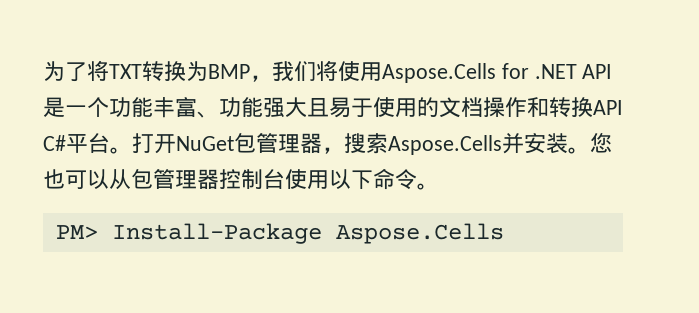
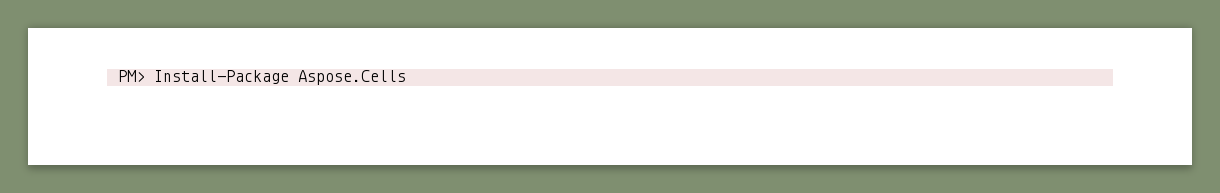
[43,60,613,83] [43,97,623,118] [43,132,612,155] [43,168,439,190] 为了将TXT转换为BMP，我们将使用Aspose.Cells for .NET API是一个功能丰富、功能强大且易于使用的文档操作和转换API C#平台。打开NuGet包管理器，搜索Aspose.Cells并安装。您也可以从包管理器控制台使用以下命令。 // -> (117, 76) none

